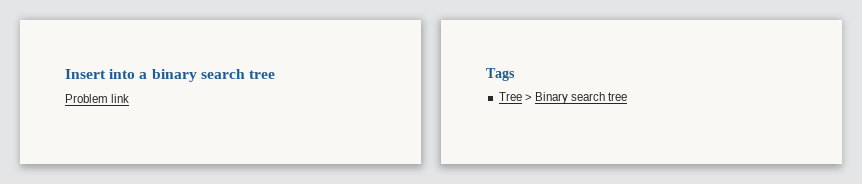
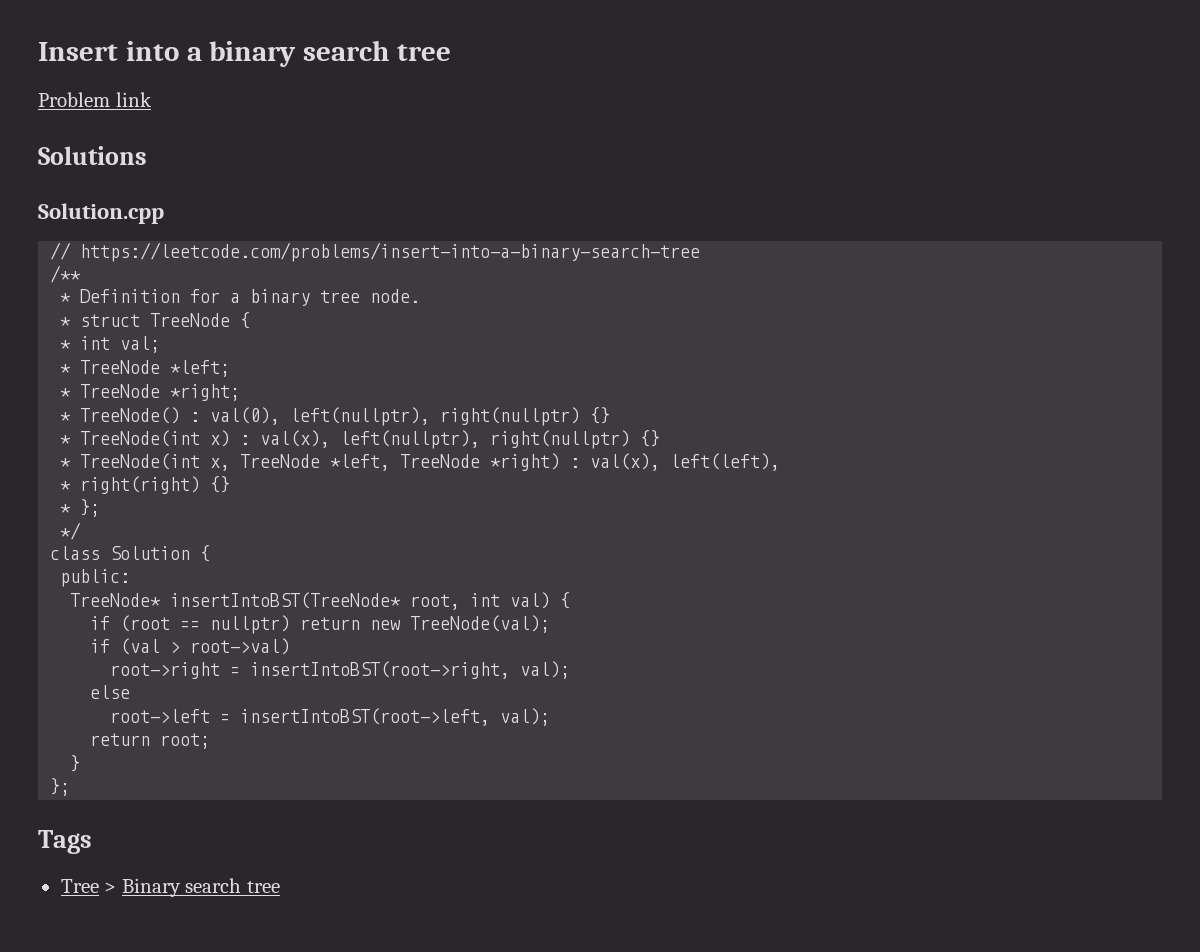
(130, 98) none -> [38,146,147,165] [38,203,164,224] [50,242,701,262] [50,265,82,283] [60,289,421,306] [60,312,251,329] [60,336,161,353] [60,360,231,377] [60,384,241,401] [60,407,611,426] [60,430,661,449] [60,453,781,471] [60,476,231,494] [60,499,101,517] [60,522,82,540] [50,545,211,562] [60,569,131,587] [70,592,571,610] [90,615,551,634] [90,638,291,655] [110,661,571,679] [90,685,131,699] [110,708,551,726] [90,733,211,749] [70,755,81,772] [50,778,71,796] // Solutions // Solution.cpp // // https://leetcode.com/problems/insert-into-a-binary-search-tree // /** // * Definition for a binary tree node. // * struct TreeNode { // * int val; // * TreeNode *left; // * TreeNode *right; // * TreeNode() : val(0), left(nullptr), right(nullptr) {} // * TreeNode(int x) : val(x), left(nullptr), right(nullptr) {} // * TreeNode(int x, TreeNode *left, TreeNode *right) : val(x), left(left), // * right(right) {} // * }; // */ // class Solution { // public: // TreeNode* insertIntoBST(TreeNode* root, int val) { // if (root == nullptr) return new TreeNode(val); // if (val > root->val) // root->right = insertIntoBST(root->right, val); // else // root->left = insertIntoBST(root->left, val); // return root; // } // };

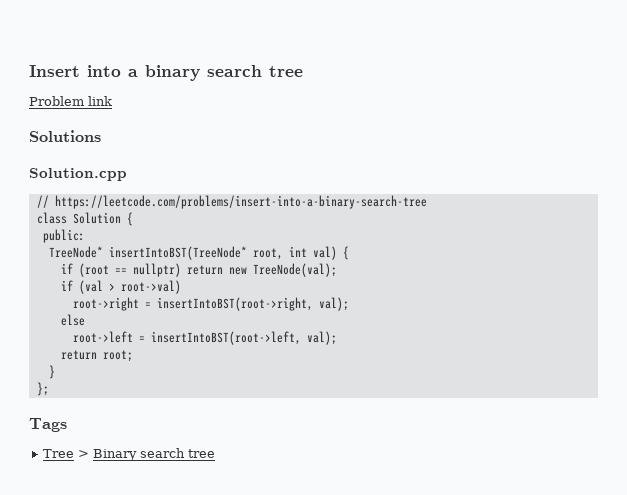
[50,265,82,283] [60,289,421,306] [60,312,251,329] [60,336,161,353] [60,360,231,377] [60,384,241,401] [60,407,611,426] [60,430,661,449] [60,453,781,471] [60,476,231,494] [60,499,101,517] [60,522,82,540] // /** // * Definition for a binary tree node. // * struct TreeNode { // * int val; // * TreeNode *left; // * TreeNode *right; // * TreeNode() : val(0), left(nullptr), right(nullptr) {} // * TreeNode(int x) : val(x), left(nullptr), right(nullptr) {} // * TreeNode(int x, TreeNode *left, TreeNode *right) : val(x), left(left), // * right(right) {} // * }; // */ -> (427, 202) none

